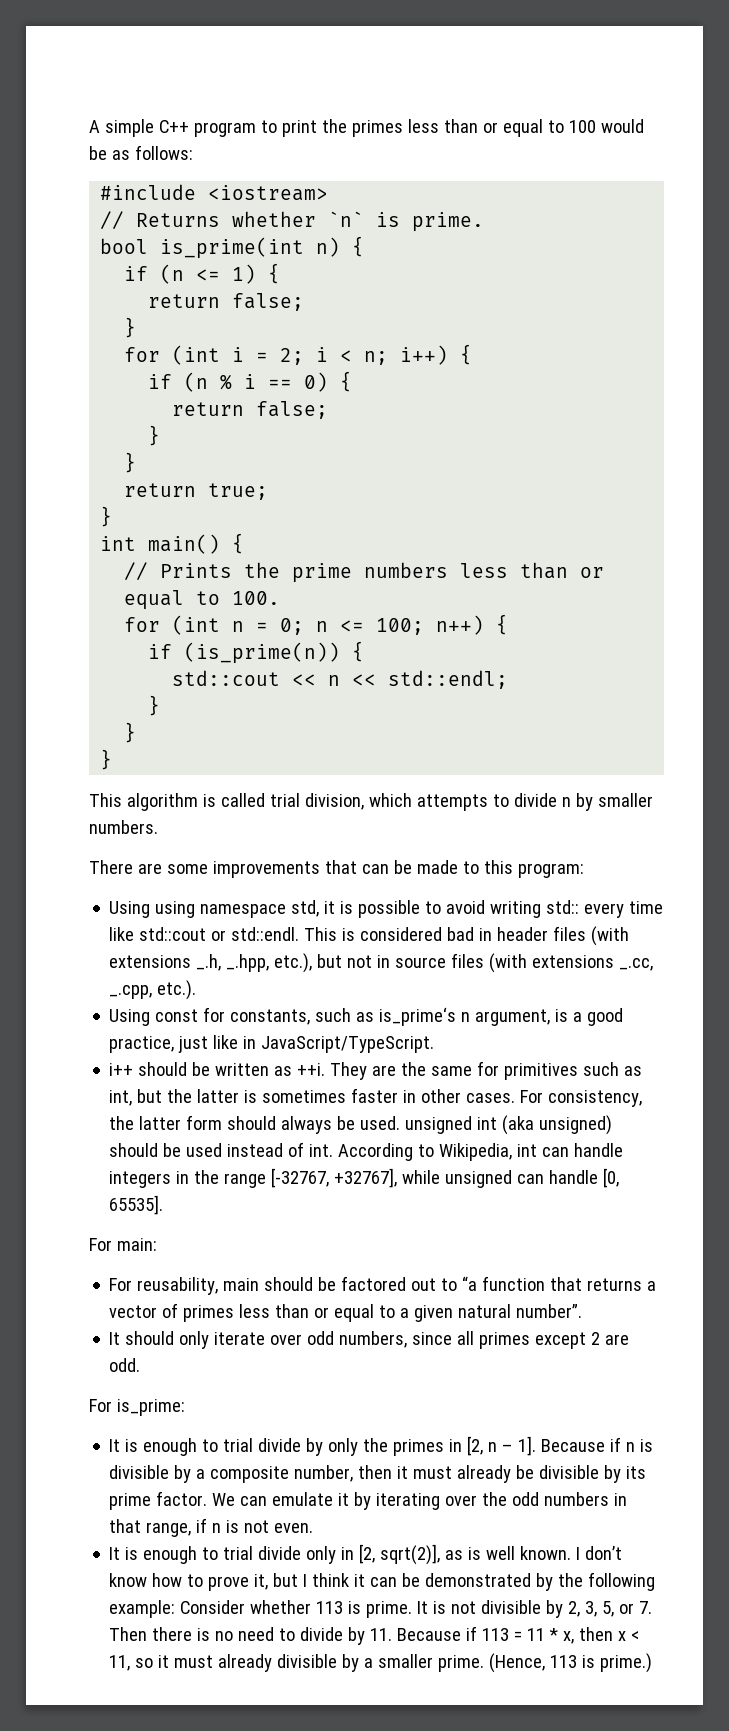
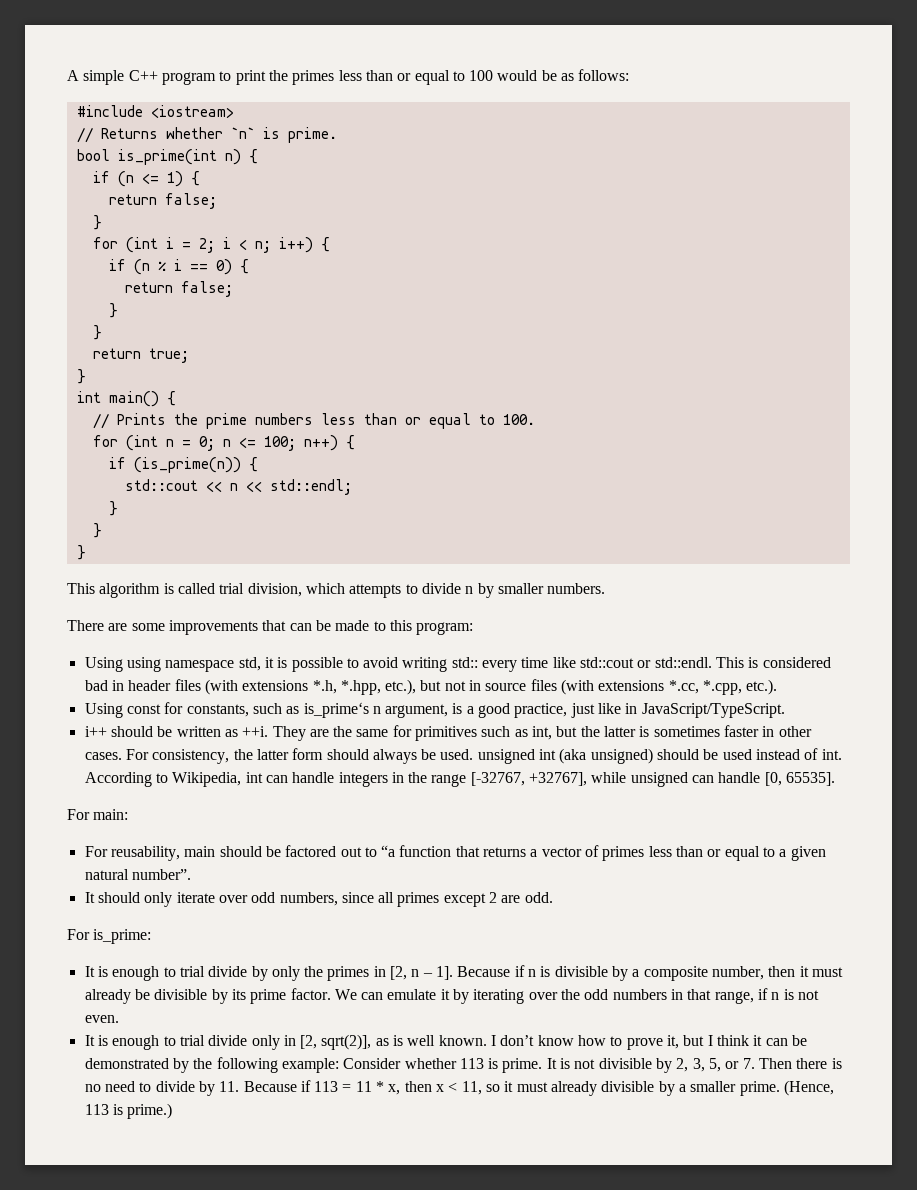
[196,954,270,972] _.h, _.hpp, -> [312,680,381,695] *.h, *.hpp,
[619,958,654,971] [109,985,153,999] _.cc, _.cpp, -> [668,680,743,695] *.cc, *.cpp,

